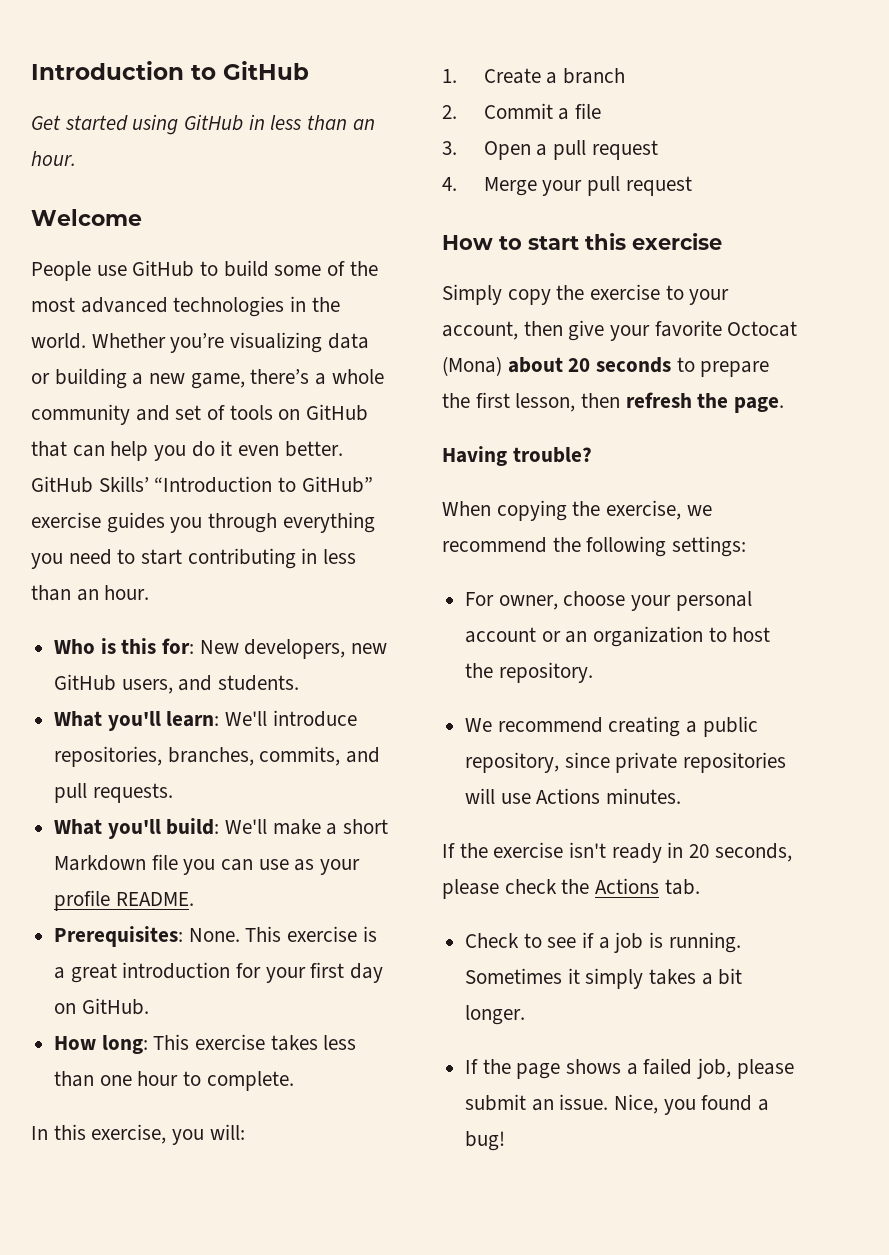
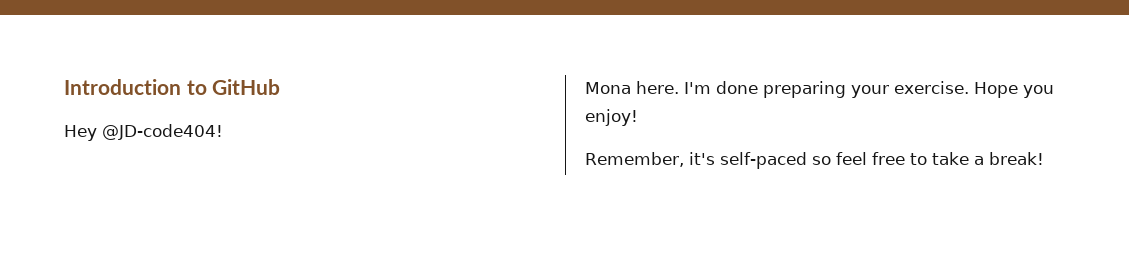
[31,114,375,135] [31,151,76,166] [31,209,142,226] [31,260,378,281] [31,296,340,317] [31,332,369,353] [31,368,384,389] [31,404,369,425] [31,440,343,461] [31,476,373,493] [31,512,375,533] [31,548,357,569] [31,585,150,601] [54,638,388,659] [54,674,300,694] [54,710,357,731] [54,746,381,767] [54,783,173,803] [54,818,389,839] [54,854,361,875] [54,890,194,911] [54,926,377,947] [54,962,384,983] [54,998,149,1015] [54,1034,357,1054] [54,1071,294,1091] [31,1124,245,1145] [442,68,626,84] [442,103,602,120] [442,140,658,160] [442,176,692,196] [442,233,722,250] [442,284,730,305] [442,320,798,341] [442,356,770,377] [442,392,785,413] [442,446,592,466] [442,500,712,521] [442,536,747,557] [465,591,752,611] [465,626,771,647] [465,662,593,683] [465,716,758,737] [465,752,787,773] [465,788,682,804] [442,842,792,863] [442,878,700,899] [465,932,741,953] [465,968,743,989] [465,1005,526,1025] [465,1058,794,1079] [465,1094,770,1115] [465,1131,506,1151] Get started using GitHub in less than an hour. // Welcome // People use GitHub to build some of the most advanced technologies in the world. Whether you’re visualizing data or building a new game, there’s a whole community and set of tools on GitHub that can help you do it even better. GitHub Skills’ “Introduction to GitHub” exercise guides you through everything you need to start contributing in less than an hour. // Who is this for: New developers, new GitHub users, and students. // What you'll learn: We'll introduce repositories, branches, commits, and pull requests. // What you'll build: We'll make a short Markdown file you can use as your profile README. // Prerequisites: None. This exercise is a great introduction for your first day on GitHub. // How long: This exercise takes less than one hour to complete. // In this exercise, you will: // 1. Create a branch // 2. Commit a file // 3. Open a pull request // 4. Merge your pull request // How to start this exercise // Simply copy the exercise to your account, then give your favorite Octocat (Mona) about 20 seconds to prepare the first lesson, then refresh the page. // Having trouble? // When copying the exercise, we recommend the following settings: // For owner, choose your personal account or an organization to host the repository. // We recommend creating a public repository, since private repositories will use Actions minutes. // If the exercise isn't ready in 20 seconds, please check the Actions tab. // Check to see if a job is running. Sometimes it simply takes a bit longer. // If the page shows a failed job, please submit an issue. Nice, you found a bug! -> [64,124,223,141] [585,81,1054,98] [585,109,638,126] [585,152,1044,169] Hey @JD-code404! // Mona here. I'm done preparing your exercise. Hope you enjoy! // Remember, it's self-paced so feel free to take a break!

